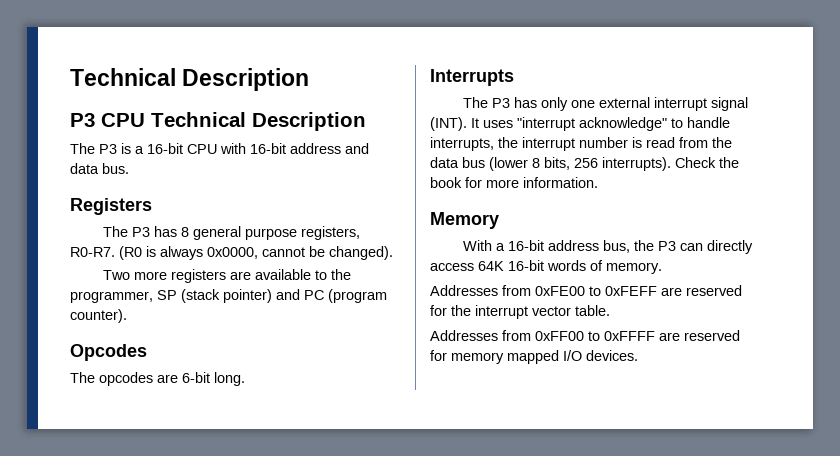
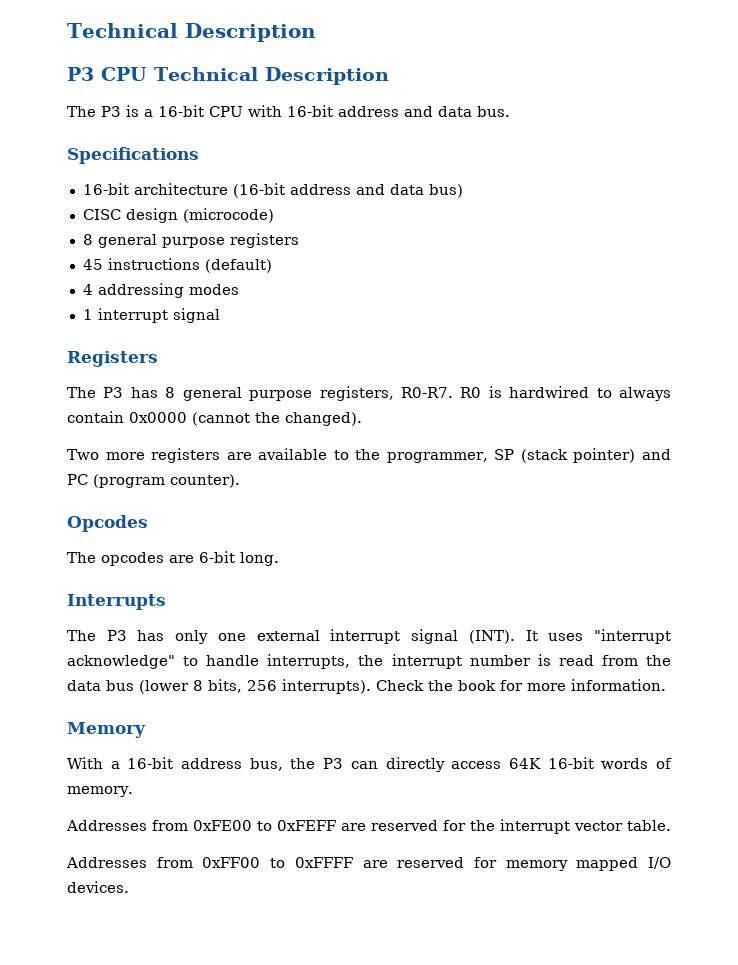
(129, 168) none -> [67,147,199,164] [82,183,463,198] [82,208,274,223] [82,233,299,248] [82,258,272,273] [82,283,239,298] [82,308,220,323] // Specifications // 16-bit architecture (16-bit address and data bus) // CISC design (microcode) // 8 general purpose registers // 45 instructions (default) // 4 addressing modes // 1 interrupt signal
[119,246,325,260] (R0 is always 0x0000, cannot be -> [460,386,671,401] [67,411,280,426] R0 is hardwired to always contain 0x0000 (cannot the

